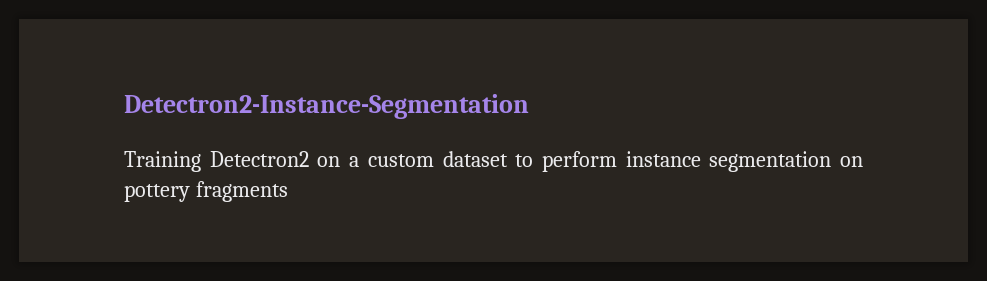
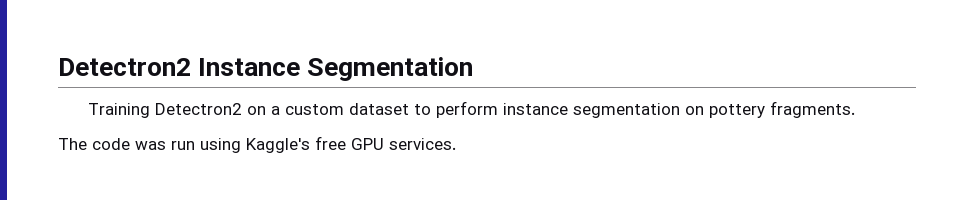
[124,94,529,119] Detectron2-Instance-Segmentation -> [58,57,474,81] Detectron2 Instance Segmentation
[195,181,288,202] fragments -> [770,101,856,118] [58,136,456,153] fragments. // The code was run using Kaggle's free GPU services.

